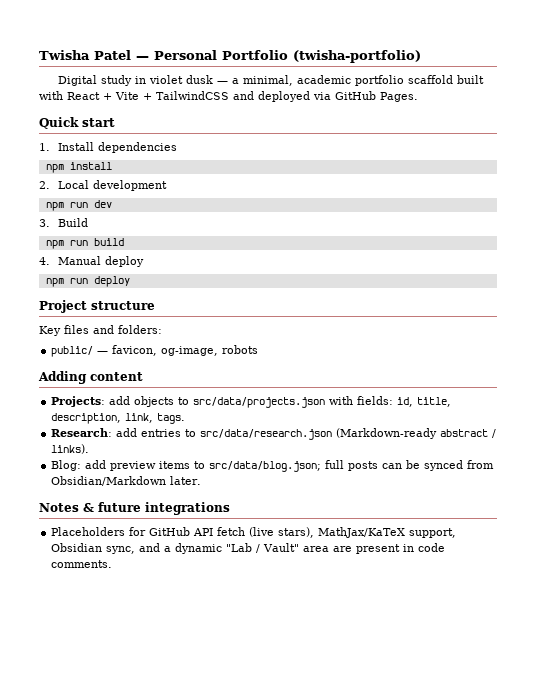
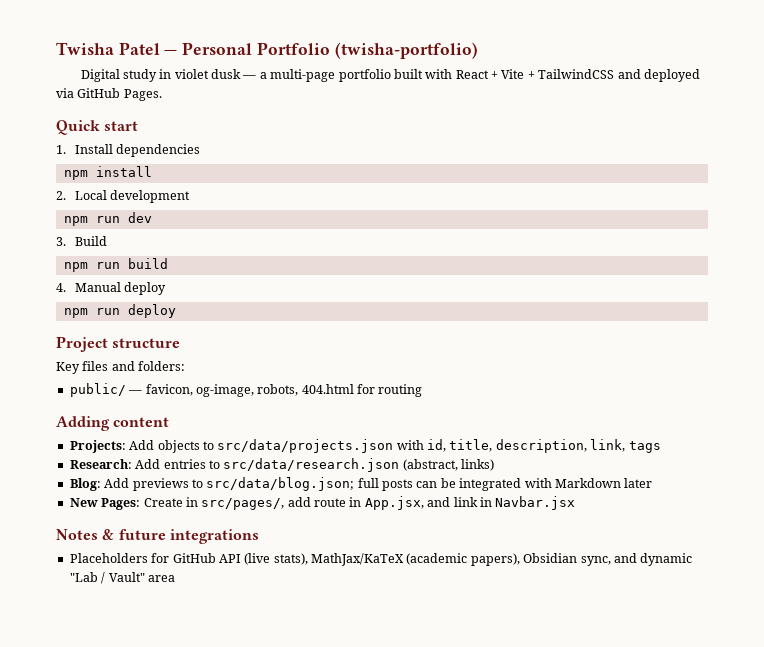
[243,75,454,86] minimal, academic portfolio scaffold -> [270,69,391,82] multi-page portfolio
[222,345,259,354] robots -> [257,384,423,397] robots, 404.html for routing
[109,396,131,405] add -> [129,440,155,450] Add
[357,396,394,405] fields: -> (424, 445) none
[157,413,186,424] tags. -> [628,441,661,453] tags
[116,428,138,437] add -> [135,459,161,469] Add
[336,428,497,439] [51,444,90,454] [51,460,191,471] (Markdown-ready abstract / links). // Blog: add preview items -> [402,459,494,471] [69,478,189,491] (abstract, links) // Blog: Add previews
[424,460,495,471] [51,476,202,486] synced from Obsidian/Markdown later. -> [459,478,653,491] [69,496,576,510] integrated with Markdown later // New Pages: Create in src/pages/, add route in App.jsx, and link in Navbar.jsx
[217,527,457,538] fetch (live stars), MathJax/KaTeX support, -> [244,553,520,566] (live stats), MathJax/KaTeX (academic papers),
[164,546,172,552] a -> (637, 558) none
[333,543,446,554] [51,560,113,568] are present in code comments. -> (175, 578) none

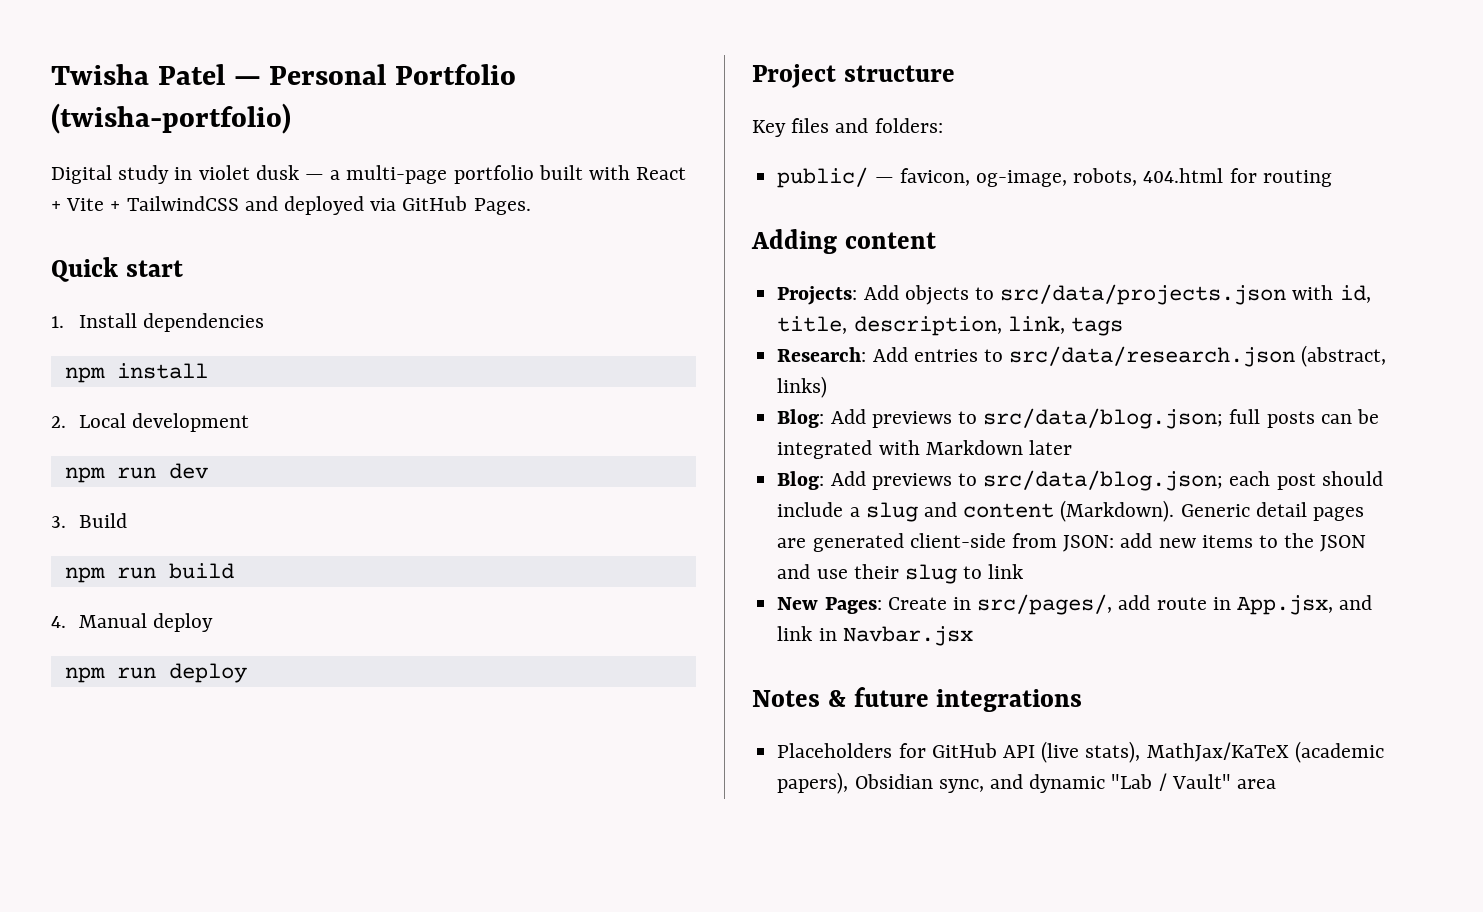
(653, 483) none -> [777,470,1383,491] [777,500,1364,522] [777,533,1367,552] [777,564,1024,584] // Blog: Add previews to src/data/blog.json; each post should include a slug and content (Markdown). Generic detail pages are generated client-side from JSON: add new items to the JSON and use their slug to link

